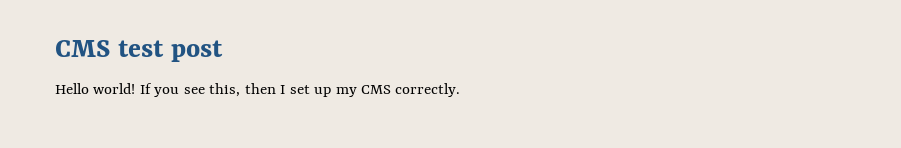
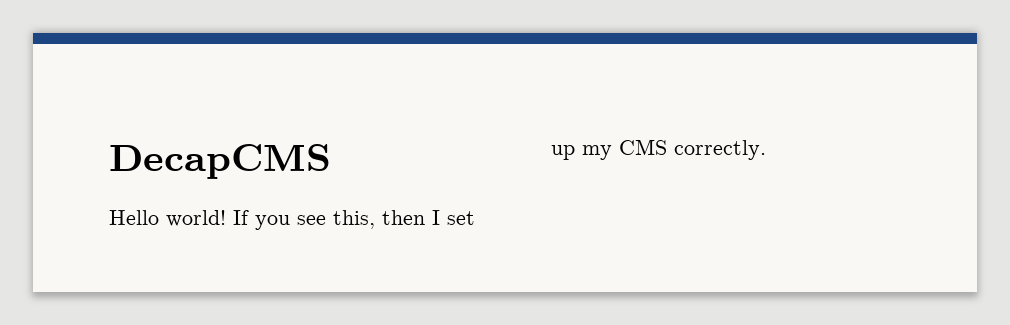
[55,40,224,62] CMS test post -> [109,144,331,179] DecapCMS

